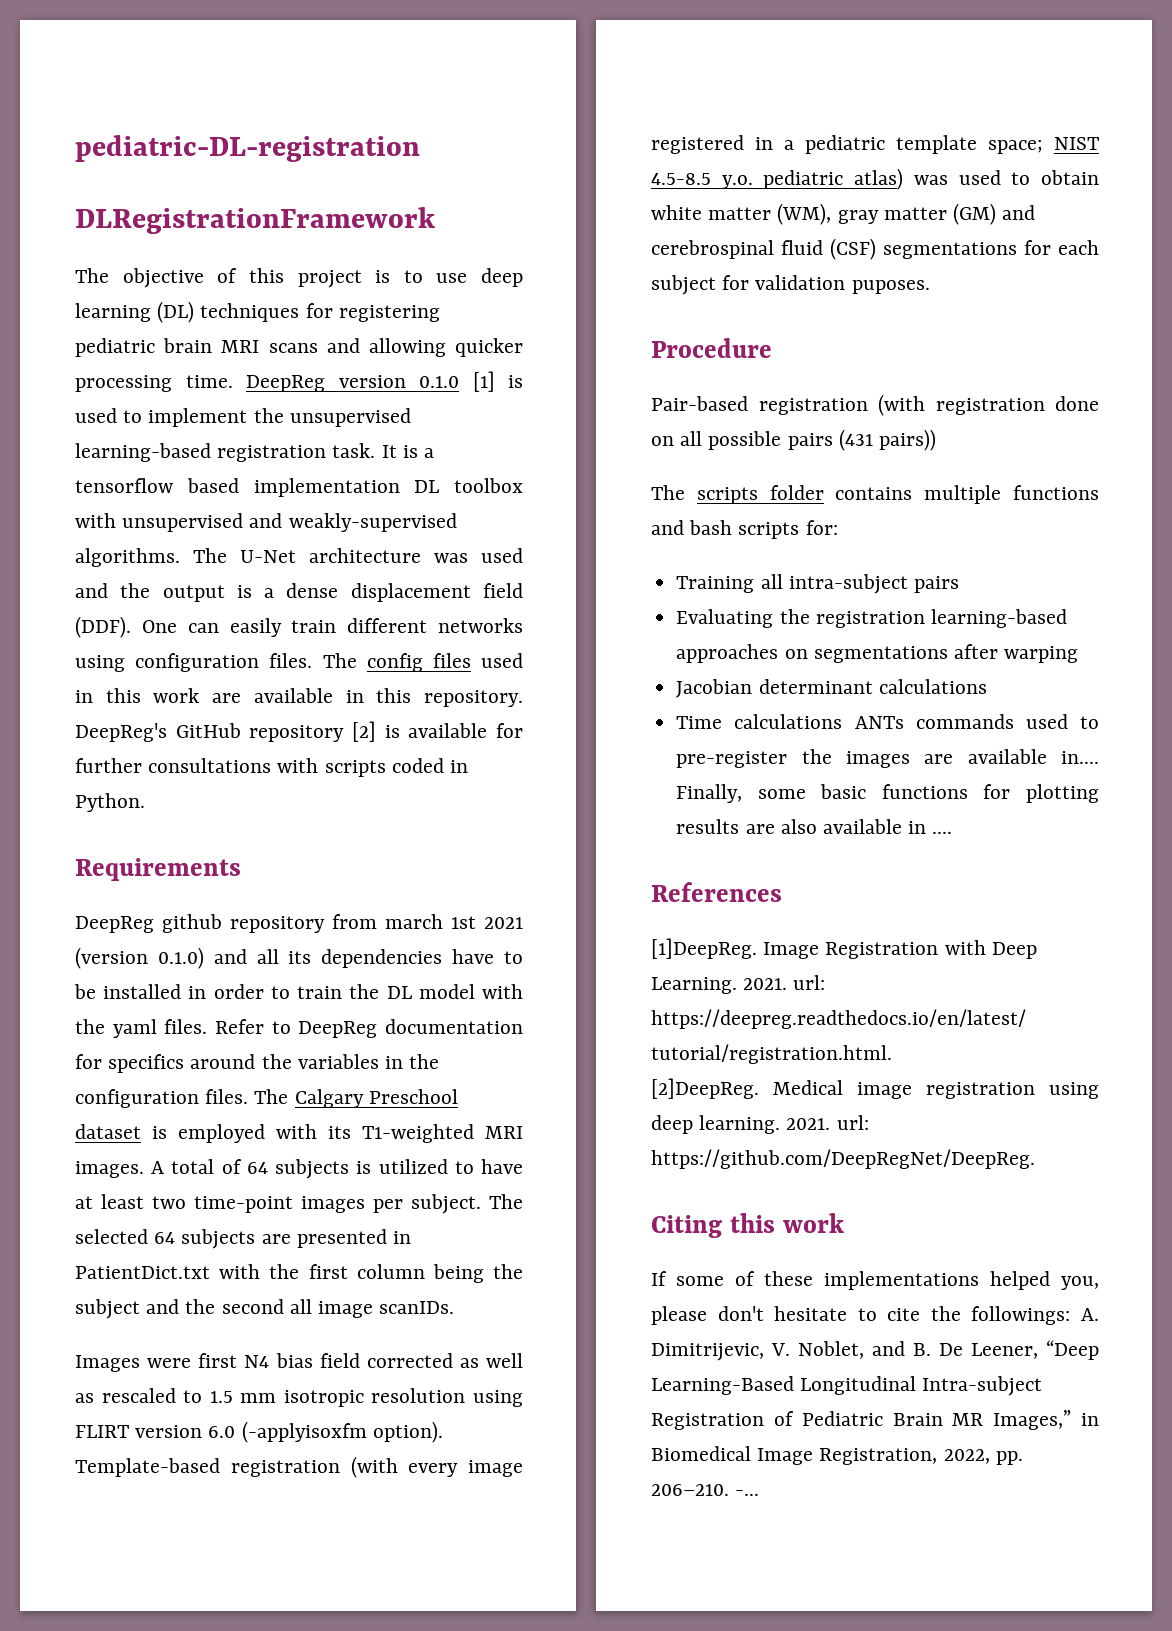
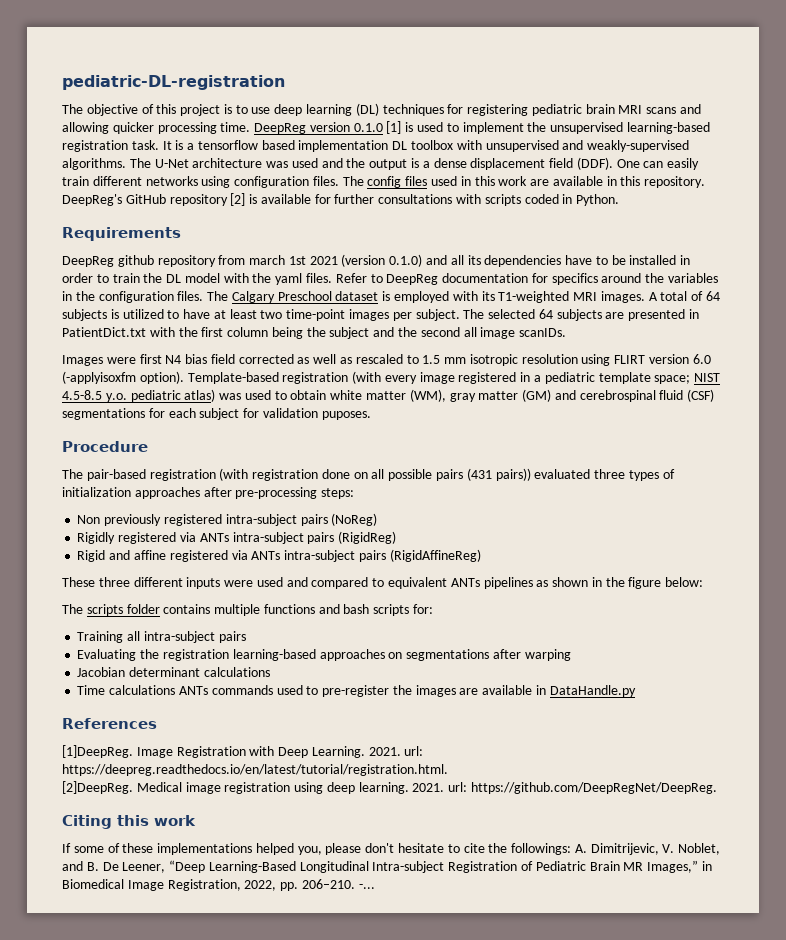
[75,207,435,234] // DLRegistrationFramework -> (285, 82) none
[651,396,748,411] Pair-based -> [62,469,146,481] The pair-based
(937, 440) none -> [534,469,675,481] [62,487,355,499] [77,513,378,526] [77,531,397,544] [77,549,481,562] [62,577,704,589] evaluated three types of initialization approaches after pre-processing steps: // Non previously registered intra-subject pairs (NoReg) // Rigidly registered via ANTs intra-subject pairs (RigidReg) // Rigid and affine registered via ANTs intra-subject pairs (RigidAffineReg) // These three different inputs were used and compared to equivalent ANTs pipelines as shown in the figure below:
[1061,751,1099,764] [676,784,1099,803] [676,819,953,834] in.... Finally, some basic functions for plotting results are also available in .... -> [535,685,636,697] in DataHandle.py

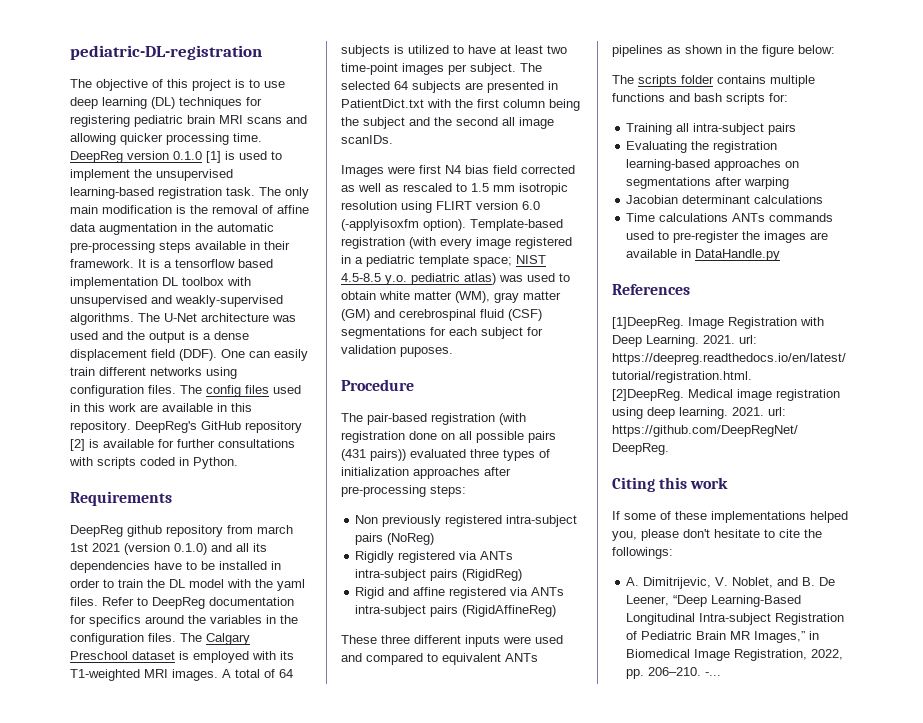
(159, 145) none -> [259,187,309,199] [70,205,309,214] [70,223,274,235] [70,241,290,253] [70,259,134,268] The only main modification is the removal of affine data augmentation in the automatic pre-processing steps available in their framework.
(572, 849) none -> (673, 553) //

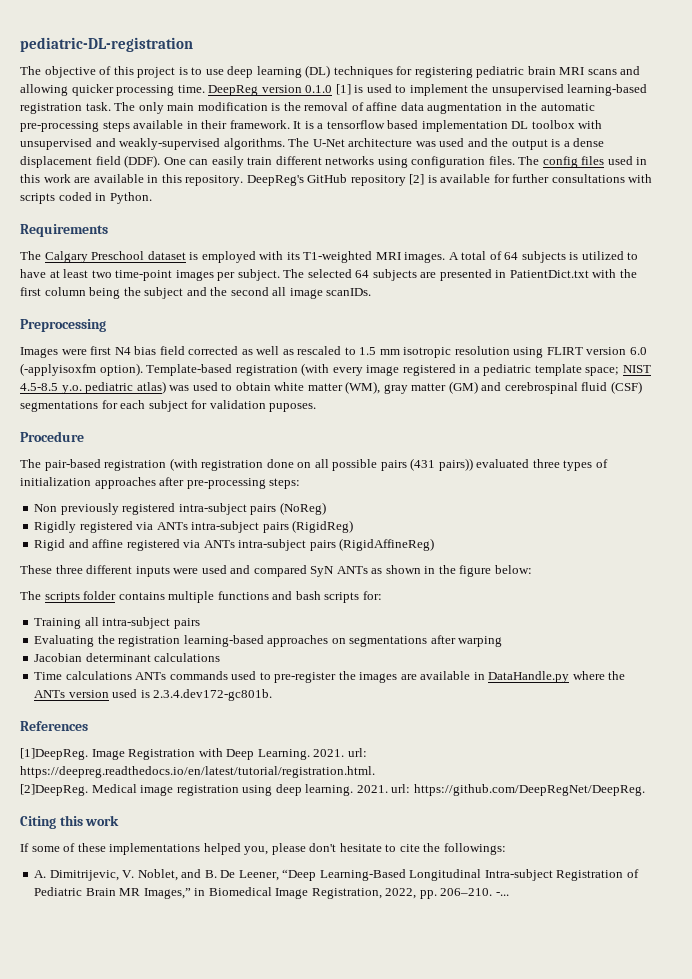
[70,525,293,537] [70,543,267,555] [70,561,281,573] [70,579,305,591] [70,597,294,609] [70,615,298,627] [70,633,176,645] DeepReg github repository from march 1st 2021 (version 0.1.0) and all its dependencies have to be installed in order to train the DL model with the yaml files. Refer to DeepReg documentation for specifics around the variables in the configuration files. -> (108, 230) none
(393, 139) none -> [20,319,106,332] // Preprocessing
[427,653,538,665] [612,45,663,57] to equivalent ANTs pipelines -> [310,566,368,577] SyN ANTs
(781, 255) none -> [572,671,626,680] [34,689,273,701] where the ANTs version used is 2.3.4.dev172-gc801b.

